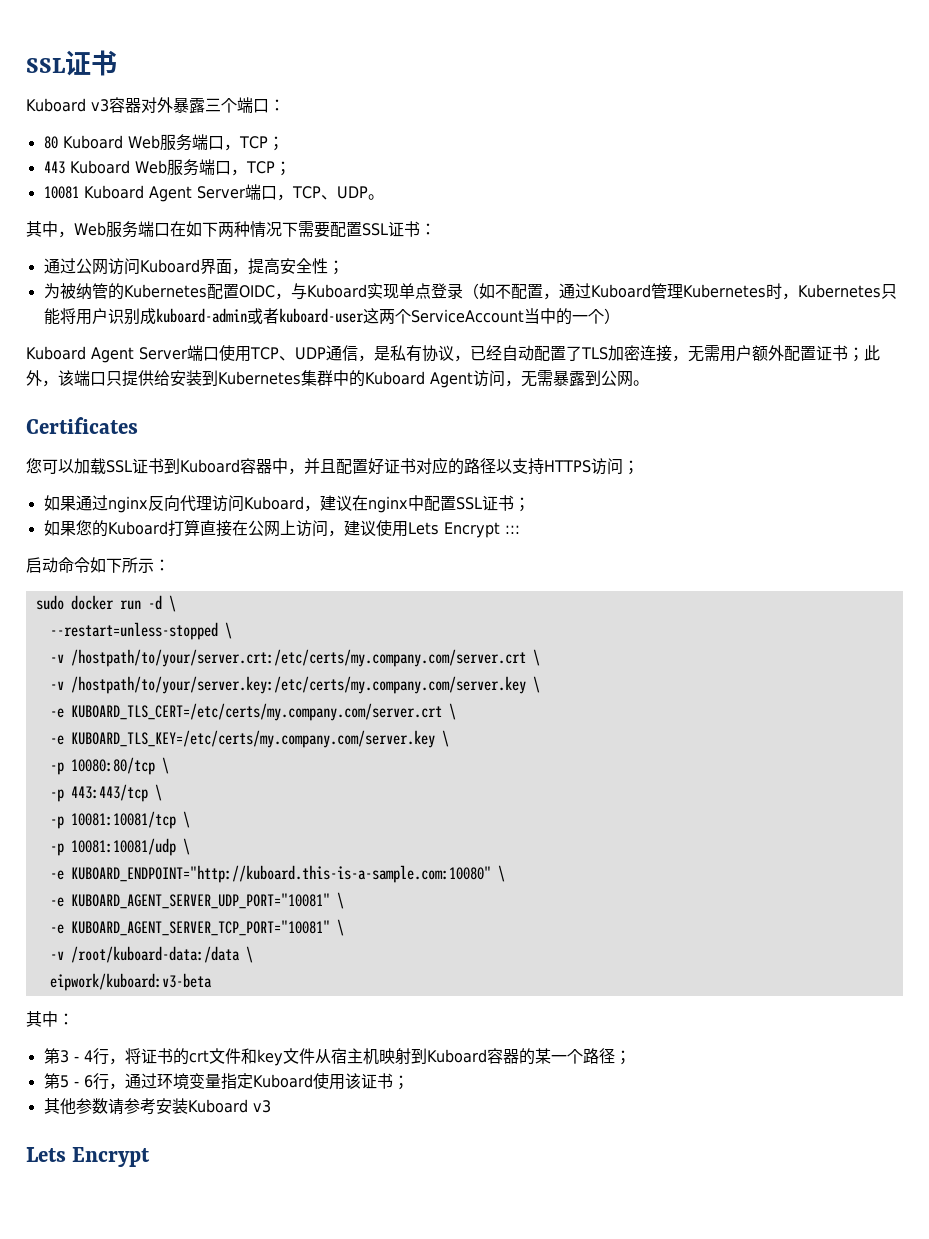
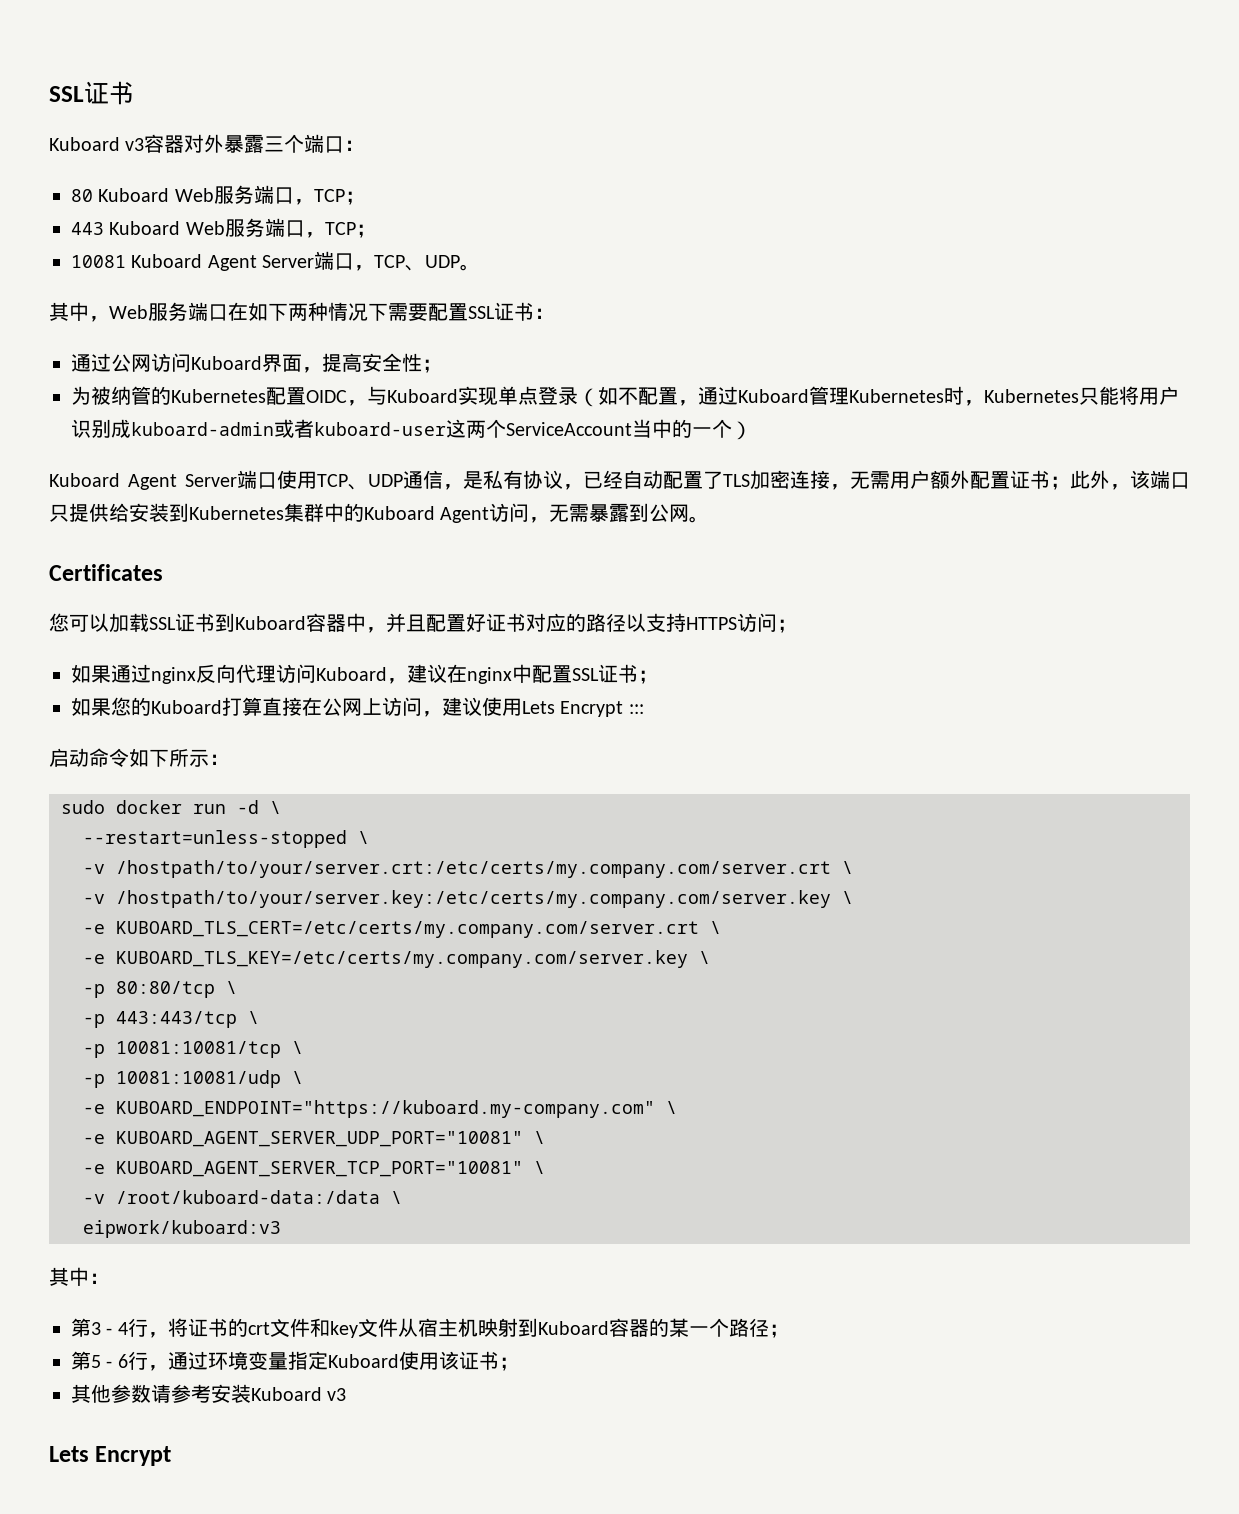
[70,757,155,775] 10080:80/tcp -> [116,981,215,998] 80:80/tcp
[70,865,491,883] KUBOARD_ENDPOINT="http://kuboard.this-is-a-sample.com:10080" -> [116,1100,655,1118] KUBOARD_ENDPOINT="https://kuboard.my-company.com"
[49,973,212,991] eipwork/kuboard:v3-beta -> [83,1220,281,1238] eipwork/kuboard:v3

